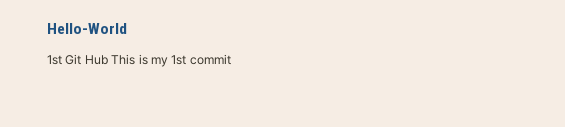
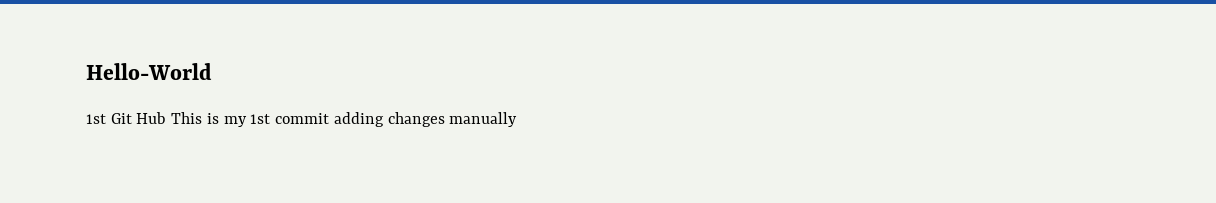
(231, 59) none -> [333,112,518,127] adding changes manually

